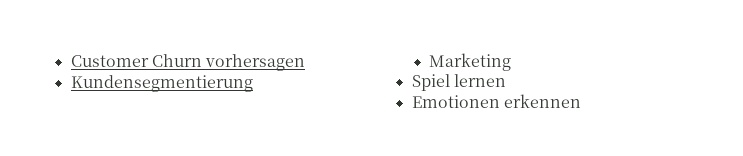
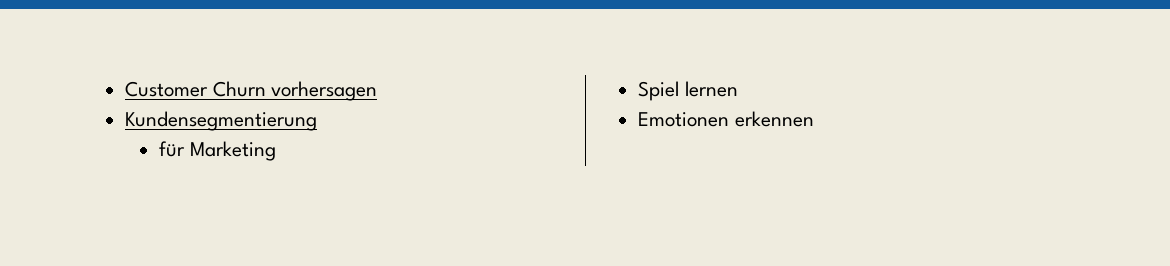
(253, 83) none -> [159,141,186,157] für

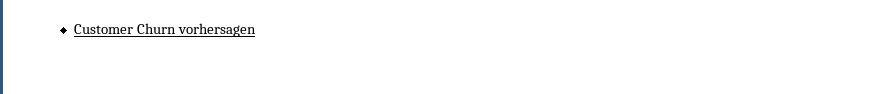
[125,111,318,131] [159,141,276,161] [638,81,738,101] [638,111,814,127] // Kundensegmentierung // für Marketing // Spiel lernen // Emotionen erkennen -> (256, 30) none

